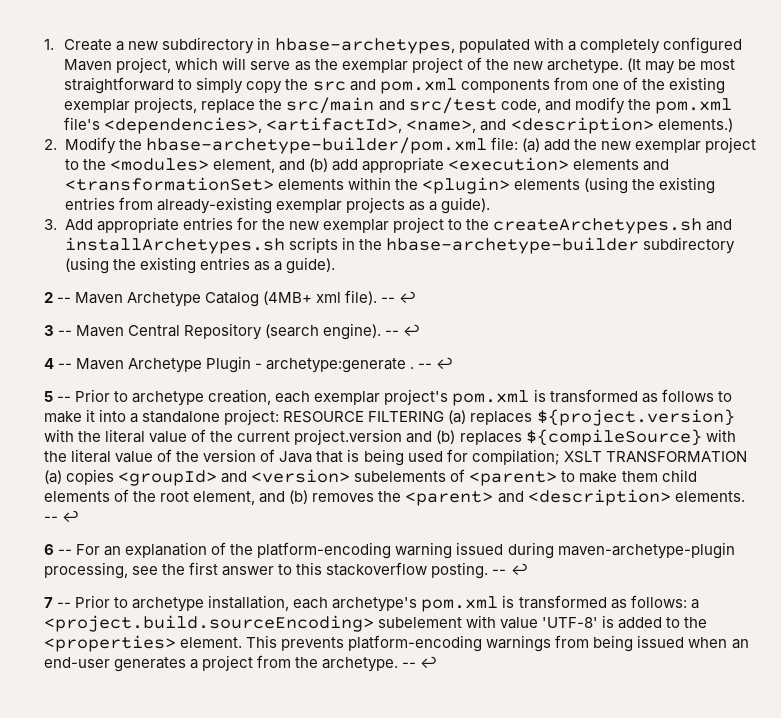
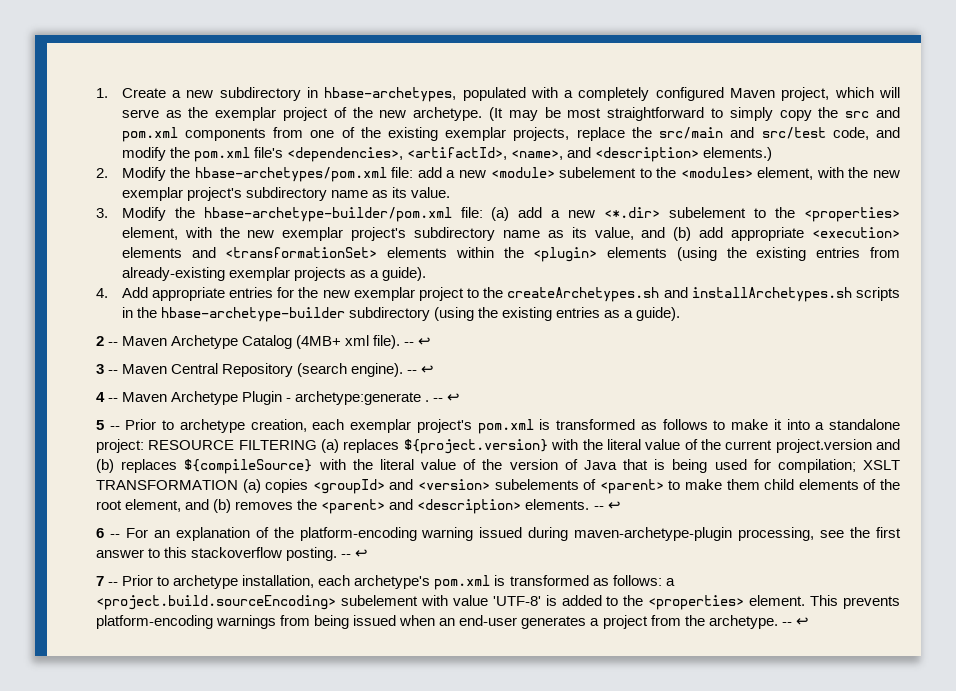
[145,137,756,154] [64,158,275,173] hbase-archetype-builder/pom.xml file: (a) add the new exemplar project to the <modules> element, -> [194,167,901,182] [121,187,451,201] [96,207,900,222] [121,227,634,241] hbase-archetypes/pom.xml file: add a new <module> subelement to the <modules> element, with the new exemplar project's subdirectory name as its value. // 3. Modify the hbase-archetype-builder/pom.xml file: (a) add a new <*.dir> subelement to the <properties> element, with the new exemplar project's subdirectory name as its value,
[44,219,57,230] 3. -> [96,288,108,298] 4.

